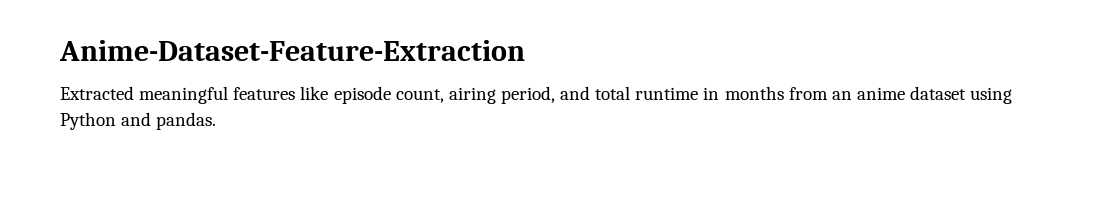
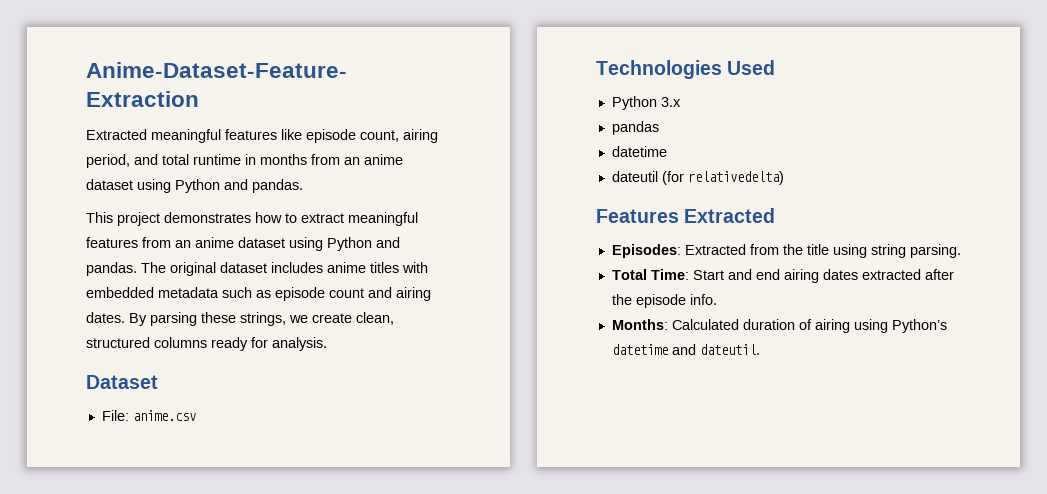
(217, 121) none -> [86,212,418,226] [86,237,400,251] [86,262,428,276] [86,287,431,301] [86,312,394,326] [86,337,327,351] [86,375,158,389] [101,410,196,421] [596,60,776,79] [611,96,681,110] [611,121,659,135] [611,146,667,157] [611,171,784,185] [596,208,776,223] [611,244,961,258] [611,269,954,283] [611,294,717,308] [611,319,947,333] [611,344,760,355] // This project demonstrates how to extract meaningful features from an anime dataset using Python and pandas. The original dataset includes anime titles with embedded metadata such as episode count and airing dates. By parsing these strings, we create clean, structured columns ready for analysis. // Dataset // File: anime.csv // Technologies Used // Python 3.x // pandas // datetime // dateutil (for relativedelta) // Features Extracted // Episodes: Extracted from the title using string parsing. // Total Time: Start and end airing dates extracted after the episode info. // Months: Calculated duration of airing using Python’s datetime and dateutil.

